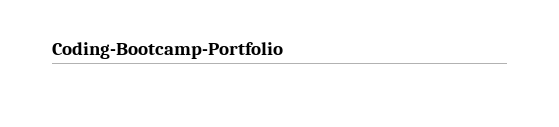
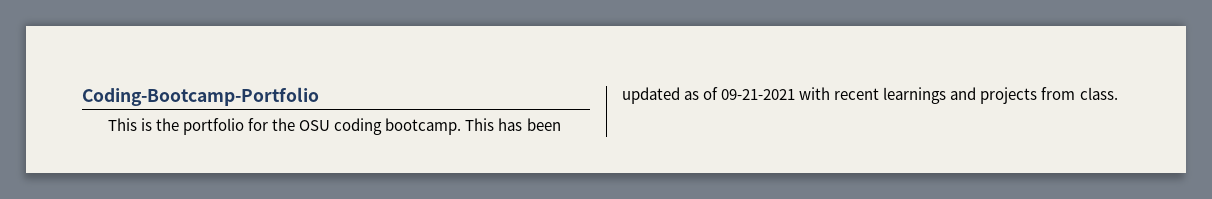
(283, 50) none -> [107,118,561,135] [622,87,1118,104] // This is the portfolio for the OSU coding bootcamp. This has been updated as of 09-21-2021 with recent learnings and projects from class.

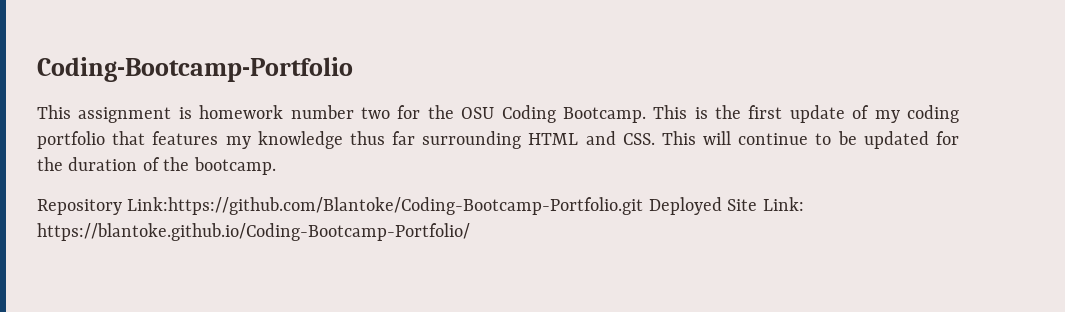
[141,118,561,135] [622,87,1118,104] is the portfolio for the OSU coding bootcamp. This has been updated as of 09-21-2021 with recent learnings and projects from class. -> [78,105,960,123] [37,131,959,149] [37,157,276,175] [37,197,804,215] [37,223,470,241] assignment is homework number two for the OSU Coding Bootcamp. This is the first update of my coding portfolio that features my knowledge thus far surrounding HTML and CSS. This will continue to be updated for the duration of the bootcamp. // Repository Link:https://github.com/Blantoke/Coding-Bootcamp-Portfolio.git Deployed Site Link: https://blantoke.github.io/Coding-Bootcamp-Portfolio/

